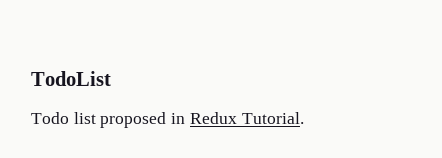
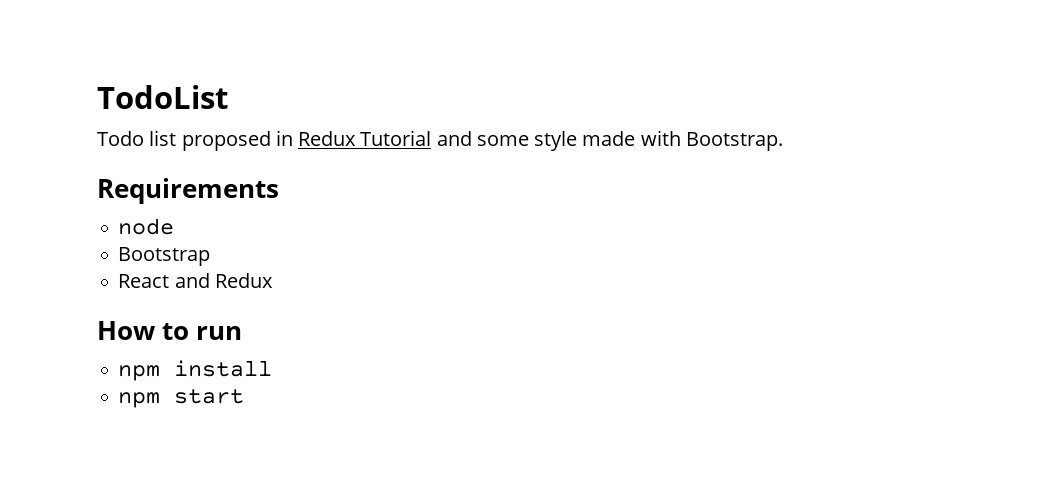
[241,112,304,124] Tutorial. -> [360,130,783,151] [97,178,279,204] [118,218,175,235] [118,247,211,266] [118,273,273,288] [97,321,243,340] [118,360,273,381] [118,389,245,408] Tutorial and some style made with Bootstrap. // Requirements // node // Bootstrap // React and Redux // How to run // npm install // npm start

